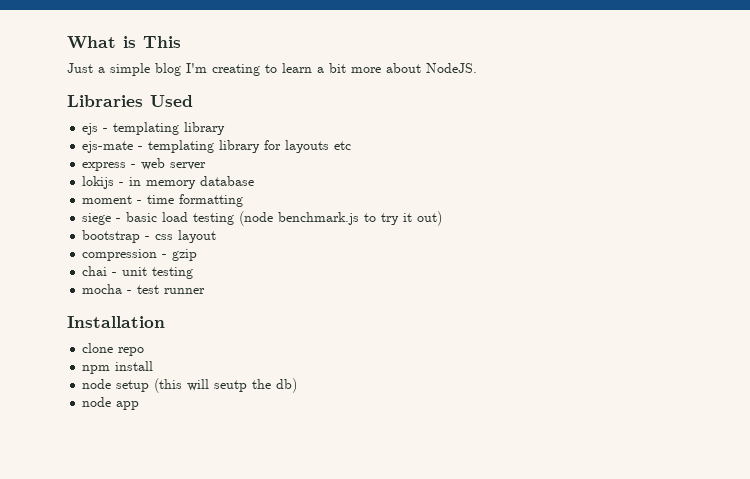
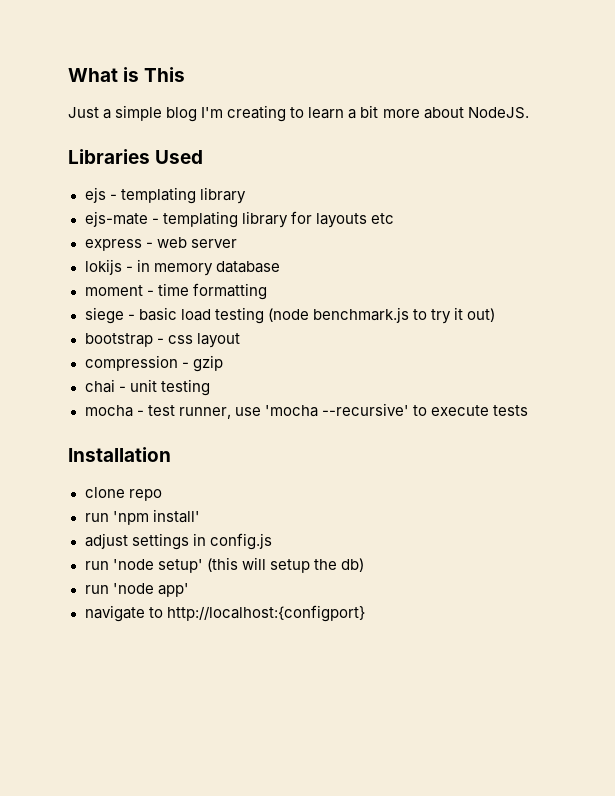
[164,288,206,294] [67,316,165,328] [82,343,145,356] [82,361,154,374] [82,379,150,392] runner // Installation // clone repo // npm install // node setup -> [178,403,528,419] [68,447,171,462] [84,487,162,501] [84,509,200,525] [84,533,272,550] [84,559,203,573] runner, use 'mocha --recursive' to execute tests // Installation // clone repo // run 'npm install' // adjust settings in config.js // run 'node setup'
[214,380,248,392] seutp -> [269,559,310,573] setup
[82,397,140,410] node app -> [84,583,189,597] [84,605,365,622] run 'node app' // navigate to http://localhost:{configport}

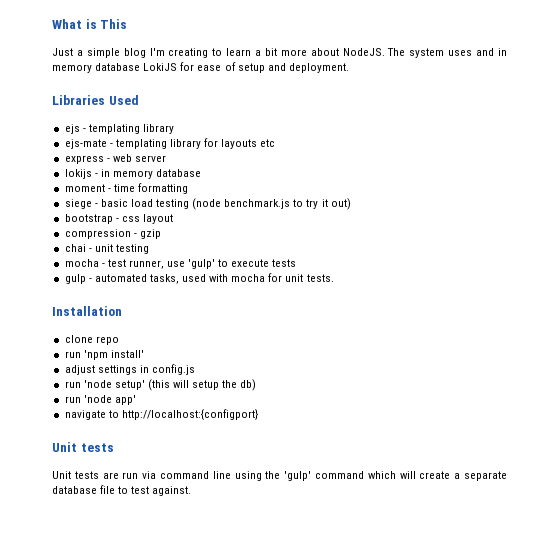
(529, 113) none -> [387,48,507,58] [52,62,349,73] The system uses and in memory database LokiJS for ease of setup and deployment.
[264,403,409,417] 'mocha --recursive' -> [188,259,216,269] 'gulp'
(528, 410) none -> [64,273,334,284] // gulp - automated tasks, used with mocha for unit tests.
(365, 613) none -> [52,442,114,452] [52,471,508,481] [52,485,192,496] // Unit tests // Unit tests are run via command line using the 'gulp' command which will create a separate database file to test against.

